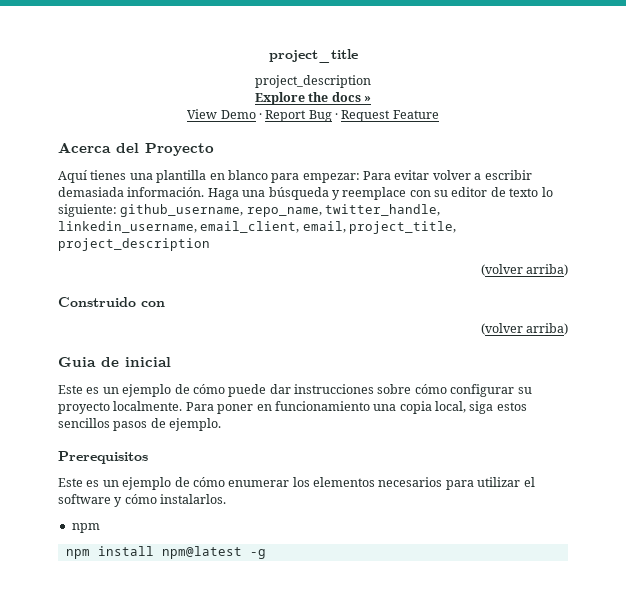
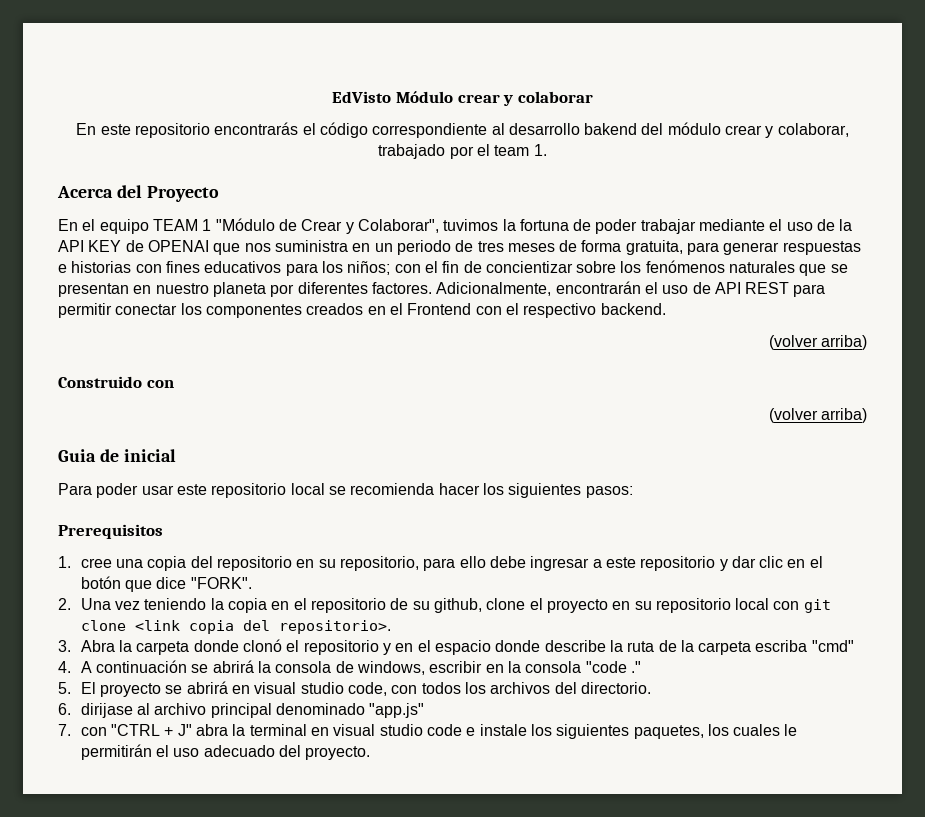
[268,49,358,63] [255,75,371,88] [254,92,372,105] [187,109,439,122] [58,142,214,156] [58,170,532,183] [58,187,553,200] [58,204,441,217] [58,221,457,234] [58,238,210,251] project_title // project_description // Explore the docs » // View Demo · Report Bug · Request Feature // Acerca del Proyecto // Aquí tienes una plantilla en blanco para empezar: Para evitar volver a escribir demasiada información. Haga una búsqueda y reemplace con su editor de texto lo siguiente: github_username, repo_name, twitter_handle, linkedin_username, email_client, email, project_title, project_description -> [332,91,593,106] [76,122,849,138] [378,144,547,159] [57,185,219,202] [58,218,853,234] [58,240,861,255] [58,260,848,276] [58,281,826,297] [58,303,666,318] EdVisto Módulo crear y colaborar // En este repositorio encontrarás el código correspondiente al desarrollo bakend del módulo crear y colaborar, trabajado por el team 1. // Acerca del Proyecto // En el equipo TEAM 1 "Módulo de Crear y Colaborar", tuvimos la fortuna de poder trabajar mediante el uso de la API KEY de OPENAI que nos suministra en un periodo de tres meses de forma gratuita, para generar respuestas e historias con fines educativos para los niños; con el fin de concientizar sobre los fenómenos naturales que se presentan en nuestro planeta por diferentes factores. Adicionalmente, encontrarán el uso de API REST para permitir conectar los componentes creados en el Frontend con el respectivo backend.
[58,384,532,397] [58,401,527,414] [58,418,222,431] [58,451,148,464] [58,477,535,490] [58,494,227,507] [71,523,100,533] [65,546,266,559] Este es un ejemplo de cómo puede dar instrucciones sobre cómo configurar su proyecto localmente. Para poner en funcionamiento una copia local, siga estos sencillos pasos de ejemplo. // Prerequisitos // Este es un ejemplo de cómo enumerar los elementos necesarios para utilizar el software y cómo instalarlos. // npm // npm install npm@latest -g -> [58,483,633,498] [58,524,163,539] [58,556,823,571] [80,576,252,592] [58,598,831,613] [80,620,391,634] [58,639,854,655] [58,660,641,675] [58,681,651,697] [58,703,425,718] [58,724,798,739] [80,744,371,760] Para poder usar este repositorio local se recomienda hacer los siguientes pasos: // Prerequisitos // 1. cree una copia del repositorio en su repositorio, para ello debe ingresar a este repositorio y dar clic en el botón que dice "FORK". // 2. Una vez teniendo la copia en el repositorio de su github, clone el proyecto en su repositorio local con git clone <link copia del repositorio>. // 3. Abra la carpeta donde clonó el repositorio y en el espacio donde describe la ruta de la carpeta escriba "cmd" // 4. A continuación se abrirá la consola de windows, escribir en la consola "code ." // 5. El proyecto se abrirá en visual studio code, con todos los archivos del directorio. // 6. dirijase al archivo principal denominado "app.js" // 7. con "CTRL + J" abra la terminal en visual studio code e instale los siguientes paquetes, los cuales le permitirán el uso adecuado del proyecto.

